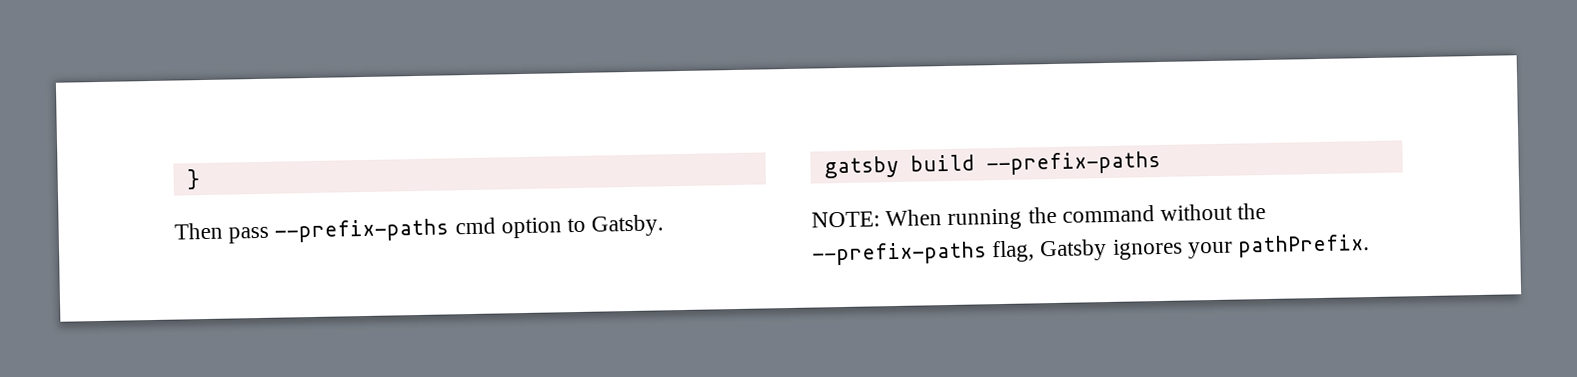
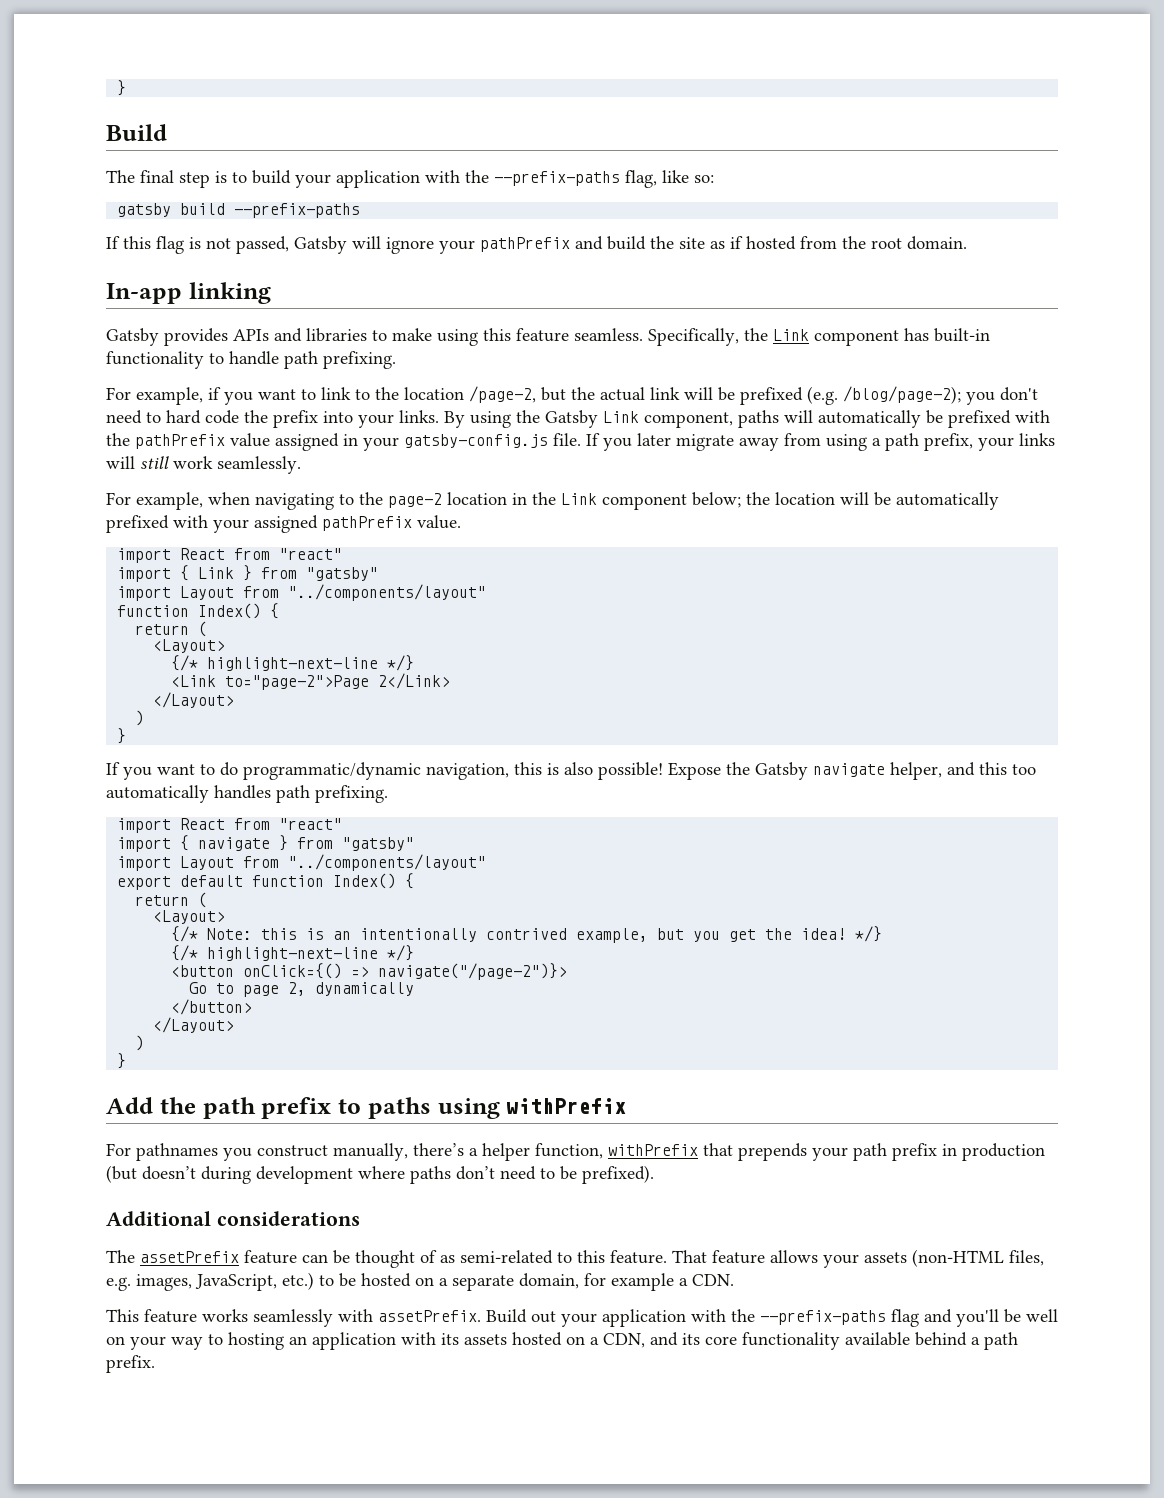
[186,169,200,190] [174,214,665,244] [823,150,1161,179] [811,202,1267,231] [812,234,1371,266] } // Then pass --prefix-paths cmd option to Gatsby. // gatsby build --prefix-paths // NOTE: When running the command without the --prefix-paths flag, Gatsby ignores your pathPrefix. -> [117,80,127,96] [106,124,167,141] [106,170,714,188] [117,203,361,218] [106,236,967,254] [106,282,271,304] [106,328,990,346] [106,351,396,369] [106,386,1038,405] [106,410,1050,428] [106,433,1055,451] [106,456,301,474] [106,492,999,510] [106,515,461,533] [117,548,343,563] [117,565,379,582] [117,584,487,601] [117,603,280,619] [135,621,208,637] [153,639,226,653] [171,655,415,671] [171,673,451,690] [153,692,235,708] [135,710,145,726] [117,728,127,744] [106,762,1036,780] [106,785,388,803] [117,818,343,833] [117,835,415,852] [117,854,487,871] [117,873,415,890] [135,892,208,908] [153,910,226,924] [171,926,883,943] [171,945,415,961] [171,963,568,980] [189,982,415,997] [171,999,253,1015] [153,1017,235,1033] [135,1035,145,1051] [117,1053,127,1069] [106,1097,627,1119] [106,1143,1045,1161] [106,1165,654,1184] [106,1211,360,1226] [106,1249,1044,1268] [106,1272,734,1291] [106,1309,1058,1327] [106,1332,1018,1350] [106,1355,155,1373] } // Build // The final step is to build your application with the --prefix-paths flag, like so: // gatsby build --prefix-paths // If this flag is not passed, Gatsby will ignore your pathPrefix and build the site as if hosted from the root domain. // In-app linking // Gatsby provides APIs and libraries to make using this feature seamless. Specifically, the Link component has built-in functionality to handle path prefixing. // For example, if you want to link to the location /page-2, but the actual link will be prefixed (e.g. /blog/page-2); you don't need to hard code the prefix into your links. By using the Gatsby Link component, paths will automatically be prefixed with the pathPrefix value assigned in your gatsby-config.js file. If you later migrate away from using a path prefix, your links will still work seamlessly. // For example, when navigating to the page-2 location in the Link component below; the location will be automatically prefixed with your assigned pathPrefix value. // import React from "react" // import { Link } from "gatsby" // import Layout from "../components/layout" // function Index() { // return ( // <Layout> // {/* highlight-next-line */} // <Link to="page-2">Page 2</Link> // </Layout> // ) // } // If you want to do programmatic/dynamic navigation, this is also possible! Expose the Gatsby navigate helper, and this too automatically handles path prefixing. // import React from "react" // import { navigate } from "gatsby" // import Layout from "../components/layout" // export default function Index() { // return ( // <Layout> // {/* Note: this is an intentionally contrived example, but you get the idea! */} // {/* highlight-next-line */} // <button onClick={() => navigate("/page-2")}> // Go to page 2, dynamically // </button> // </Layout> // ) // } // Add the path prefix to paths using withPrefix // For pathnames you construct manually, there’s a helper function, withPrefix that prepends your path prefix in production (but doesn’t during development where paths don’t need to be prefixed). // Additional considerations // The assetPrefix feature can be thought of as semi-related to this feature. That feature allows your assets (non-HTML files, e.g. images, JavaScript, etc.) to be hosted on a separate domain, for example a CDN. // This feature works seamlessly with assetPrefix. Build out your application with the --prefix-paths flag and you'll be well on your way to hosting an application with its assets hosted on a CDN, and its core functionality available behind a path prefix.

